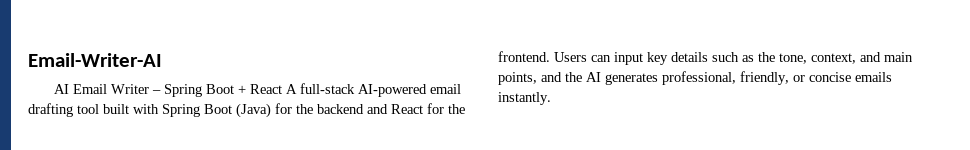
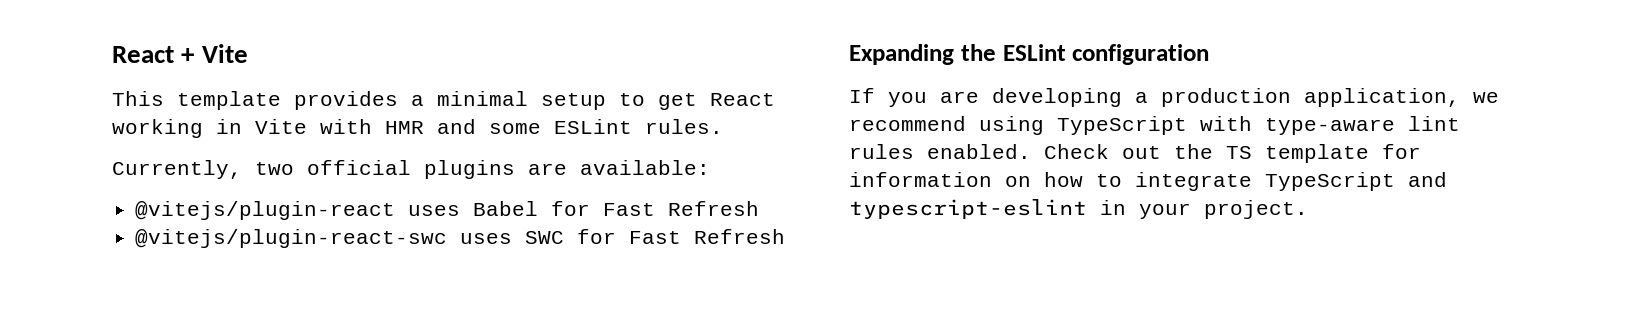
[28,53,162,67] [53,83,461,97] [28,103,465,118] [498,51,913,65] [498,71,892,85] [498,92,551,105] Email-Writer-AI // AI Email Writer – Spring Boot + React A full-stack AI-powered email drafting tool built with Spring Boot (Java) for the backend and React for the frontend. Users can input key details such as the tone, context, and main points, and the AI generates professional, friendly, or concise emails instantly. -> [112,44,248,63] [112,91,775,110] [112,119,723,138] [112,160,710,179] [135,201,760,220] [135,229,786,248] [849,44,1210,65] [849,88,1499,107] [849,116,1460,135] [849,144,1421,163] [849,172,1447,191] [849,199,1308,219] React + Vite // This template provides a minimal setup to get React working in Vite with HMR and some ESLint rules. // Currently, two official plugins are available: // @vitejs/plugin-react uses Babel for Fast Refresh // @vitejs/plugin-react-swc uses SWC for Fast Refresh // Expanding the ESLint configuration // If you are developing a production application, we recommend using TypeScript with type-aware lint rules enabled. Check out the TS template for information on how to integrate TypeScript and typescript-eslint in your project.

